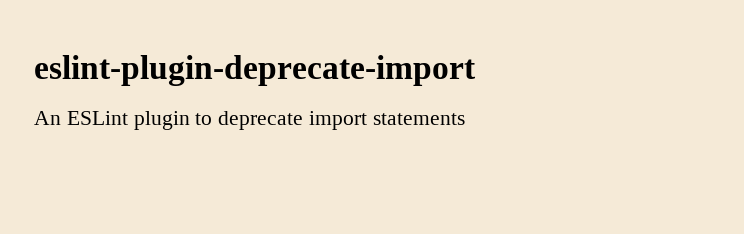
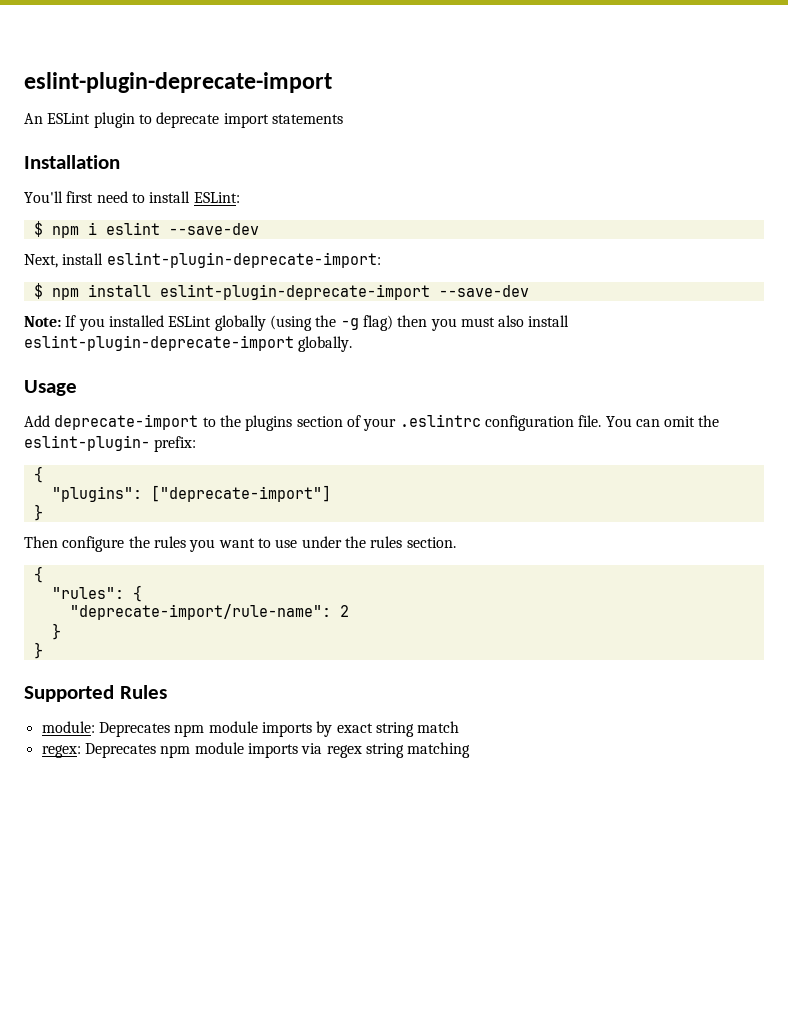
(465, 119) none -> [24,155,120,169] [24,191,240,203] [33,221,259,238] [24,252,381,268] [33,283,529,300] [24,315,570,331] [24,335,353,352] [24,380,77,396] [24,414,720,431] [24,435,197,452] [33,466,43,483] [51,485,331,502] [33,504,43,521] [24,536,456,552] [33,566,43,583] [51,585,142,602] [69,604,349,620] [51,623,61,640] [33,642,43,659] [24,685,167,702] [41,721,460,737] [41,742,471,758] // Installation // You'll first need to install ESLint: // $ npm i eslint --save-dev // Next, install eslint-plugin-deprecate-import: // $ npm install eslint-plugin-deprecate-import --save-dev // Note: If you installed ESLint globally (using the -g flag) then you must also install eslint-plugin-deprecate-import globally. // Usage // Add deprecate-import to the plugins section of your .eslintrc configuration file. You can omit the eslint-plugin- prefix: // { // "plugins": ["deprecate-import"] // } // Then configure the rules you want to use under the rules section. // { // "rules": { // "deprecate-import/rule-name": 2 // } // } // Supported Rules // module: Deprecates npm module imports by exact string match // regex: Deprecates npm module imports via regex string matching

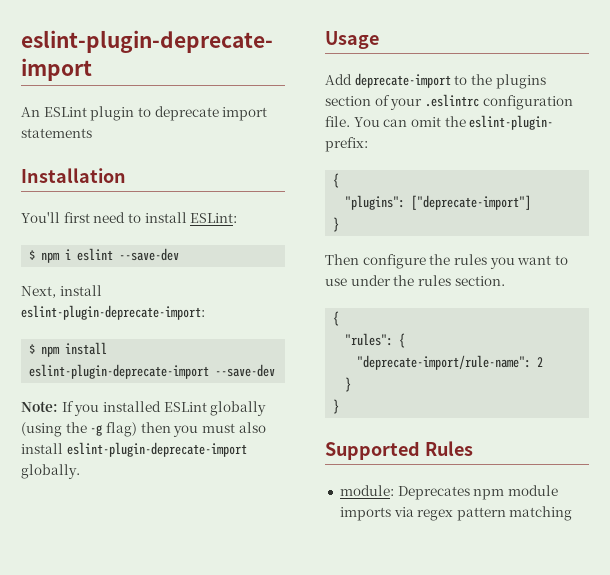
[316,721,460,737] [41,742,298,758] by exact string match // regex: Deprecates npm module imports -> (391, 514) none
[365,743,404,758] string -> [456,507,506,521] pattern

